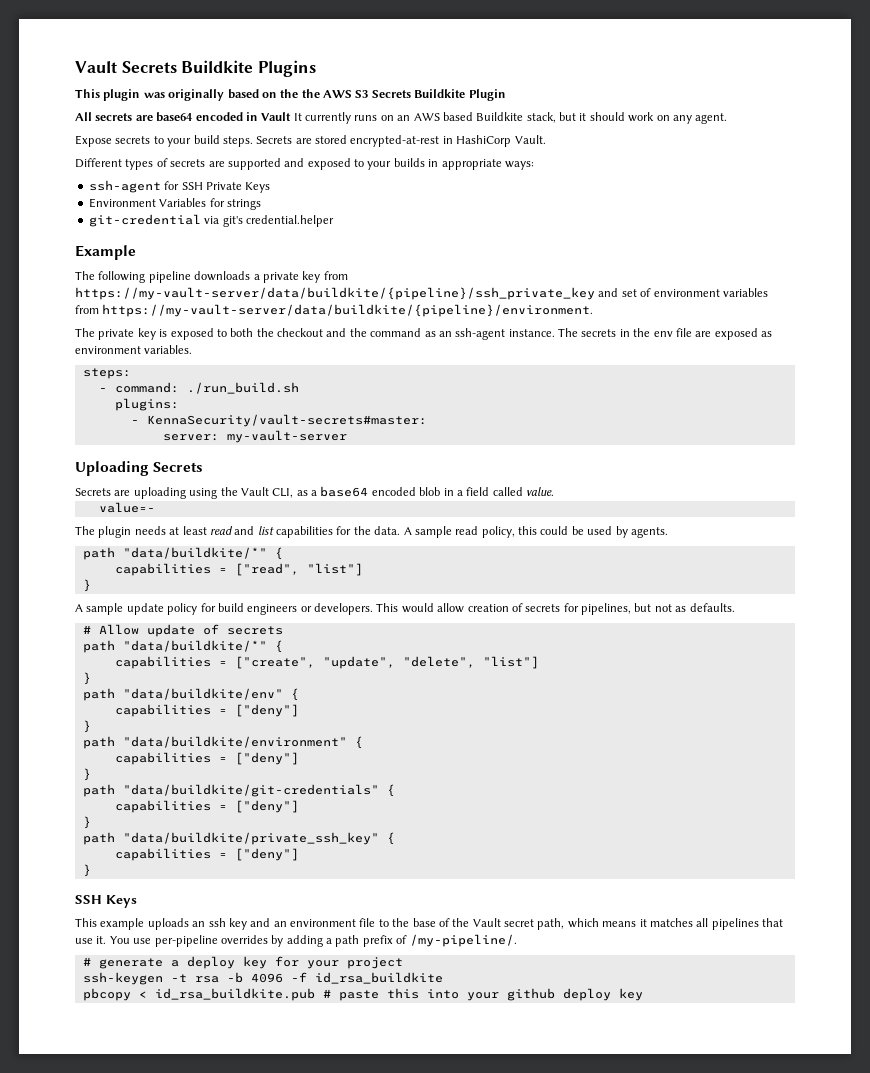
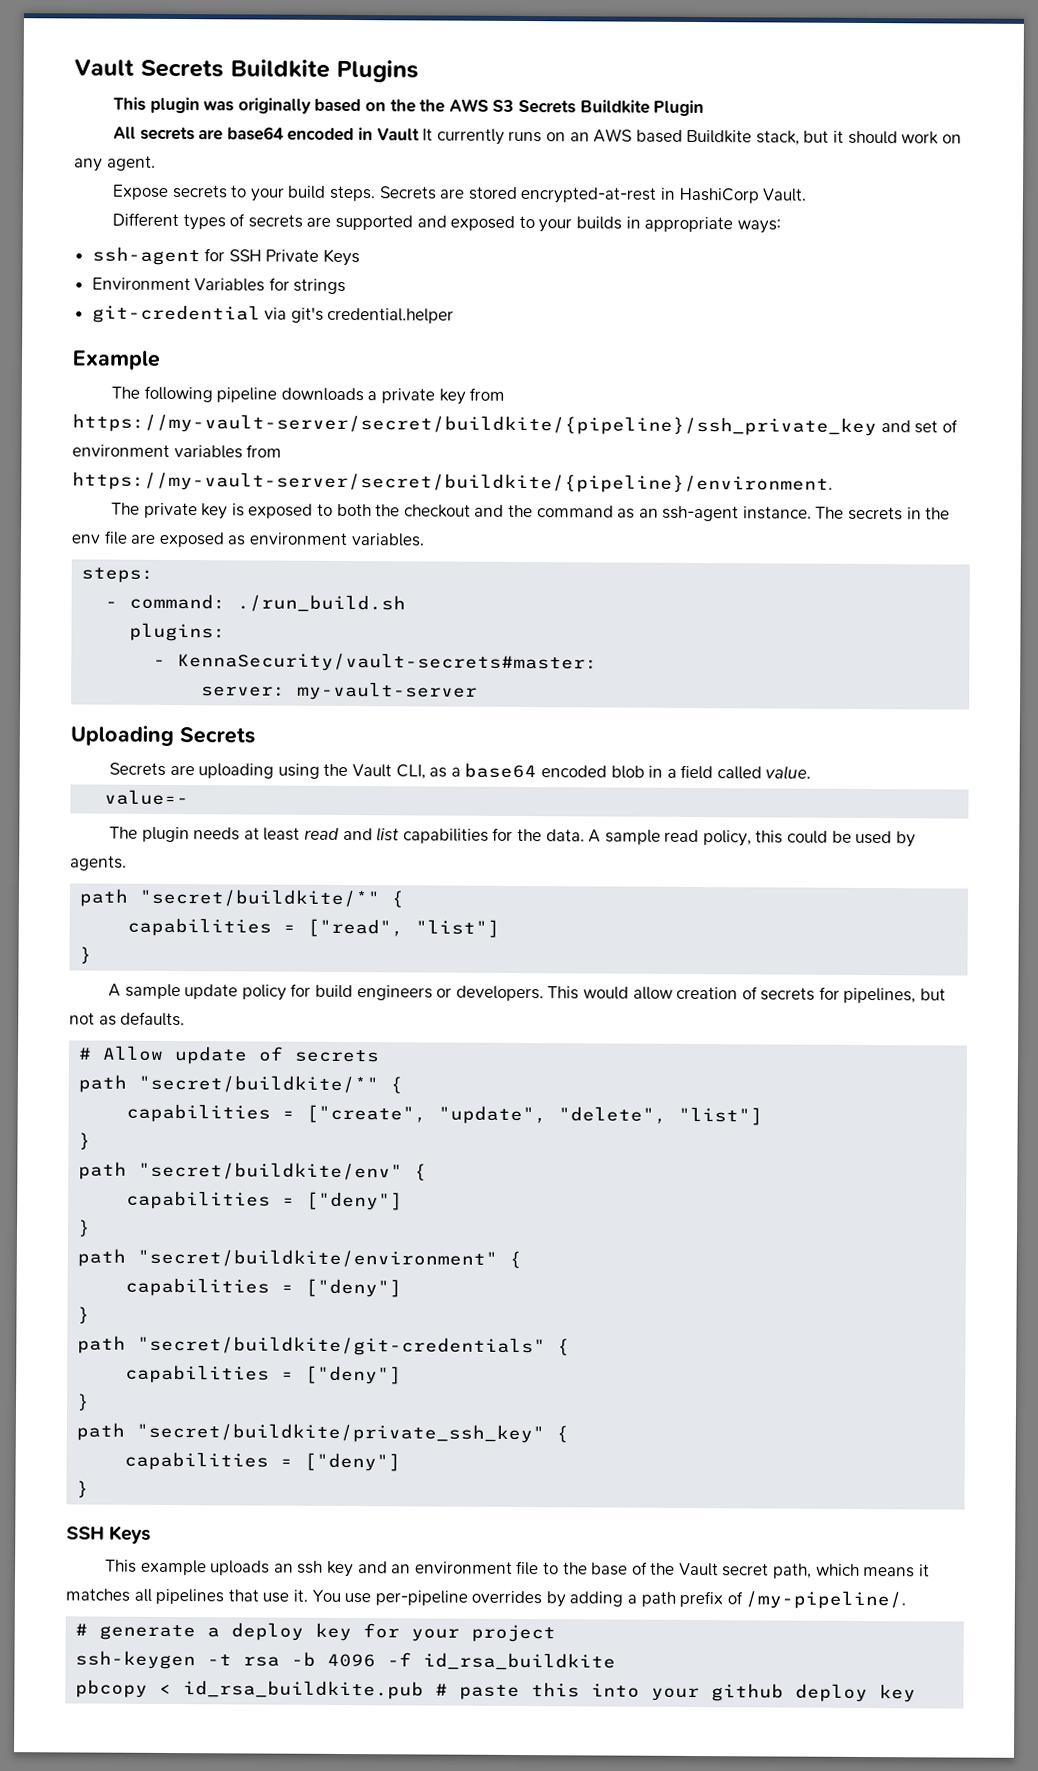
[75,287,595,300] https://my-vault-server/data/buildkite/{pipeline}/ssh_private_key -> [72,413,877,437] https://my-vault-server/secret/buildkite/{pipeline}/ssh_private_key
[102,304,594,317] https://my-vault-server/data/buildkite/{pipeline}/environment. -> [72,471,833,494] https://my-vault-server/secret/buildkite/{pipeline}/environment.
[122,547,267,559] "data/buildkite/*" -> [139,888,381,908] "secret/buildkite/*"
[122,640,267,652] "data/buildkite/*" -> [138,1074,380,1094] "secret/buildkite/*"
[122,688,299,701] [114,704,299,717] [82,720,91,733] [82,736,363,749] [114,752,299,765] [82,768,91,781] [82,784,395,797] [114,800,299,813] [82,816,91,829] [82,832,379,845] "data/buildkite/env" { // capabilities = ["deny"] // } // path "data/buildkite/environment" { // capabilities = ["deny"] // } // path "data/buildkite/git-credentials" { // capabilities = ["deny"] // } // path "data/buildkite/private_ssh_key" -> [138,1161,428,1181] [126,1190,404,1211] [77,1219,92,1237] [77,1248,523,1269] [125,1277,403,1298] [77,1306,91,1324] [77,1335,571,1357] [125,1364,403,1385] [76,1393,91,1411] [76,1422,546,1444] "secret/buildkite/env" { // capabilities = ["deny"] // } // path "secret/buildkite/environment" { // capabilities = ["deny"] // } // path "secret/buildkite/git-credentials" { // capabilities = ["deny"] // } // path "secret/buildkite/private_ssh_key"

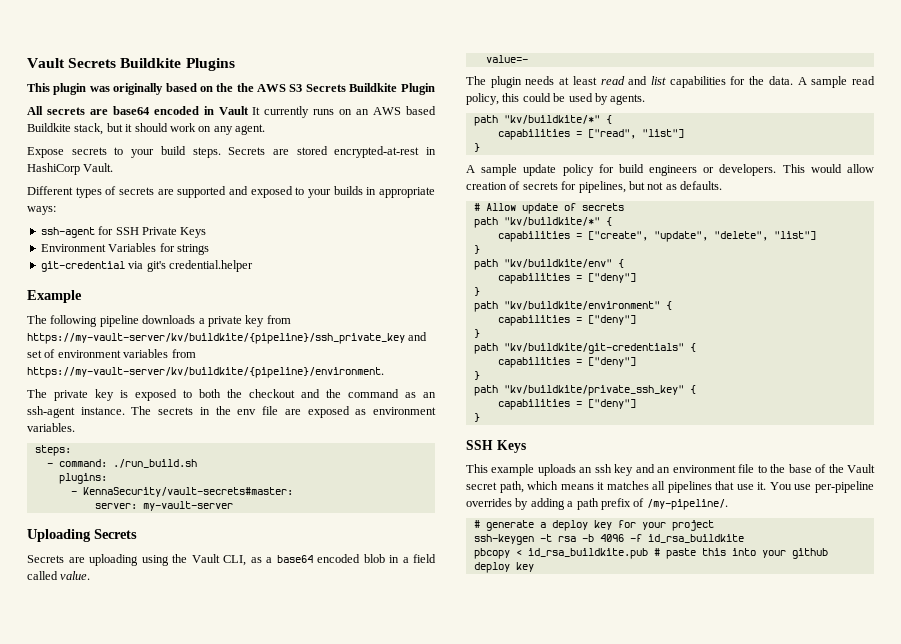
[72,413,877,437] https://my-vault-server/secret/buildkite/{pipeline}/ssh_private_key -> [27,333,405,344] https://my-vault-server/kv/buildkite/{pipeline}/ssh_private_key
[72,471,833,494] https://my-vault-server/secret/buildkite/{pipeline}/environment. -> [27,367,384,378] https://my-vault-server/kv/buildkite/{pipeline}/environment.
[139,888,381,908] "secret/buildkite/*" -> [503,115,600,124] "kv/buildkite/*"
[138,1074,380,1094] "secret/buildkite/*" -> [503,217,600,226] "kv/buildkite/*"
[138,1161,428,1181] [126,1190,404,1211] [77,1219,92,1237] [77,1248,523,1269] [125,1277,403,1298] [77,1306,91,1324] [77,1335,571,1357] [125,1364,403,1385] [76,1393,91,1411] [76,1422,546,1444] "secret/buildkite/env" { // capabilities = ["deny"] // } // path "secret/buildkite/environment" { // capabilities = ["deny"] // } // path "secret/buildkite/git-credentials" { // capabilities = ["deny"] // } // path "secret/buildkite/private_ssh_key" -> [503,259,624,268] [497,273,636,284] [473,287,480,296] [473,301,672,312] [497,315,636,326] [473,329,480,338] [473,343,696,354] [497,357,636,368] [473,371,480,380] [473,385,684,396] "kv/buildkite/env" { // capabilities = ["deny"] // } // path "kv/buildkite/environment" { // capabilities = ["deny"] // } // path "kv/buildkite/git-credentials" { // capabilities = ["deny"] // } // path "kv/buildkite/private_ssh_key"

